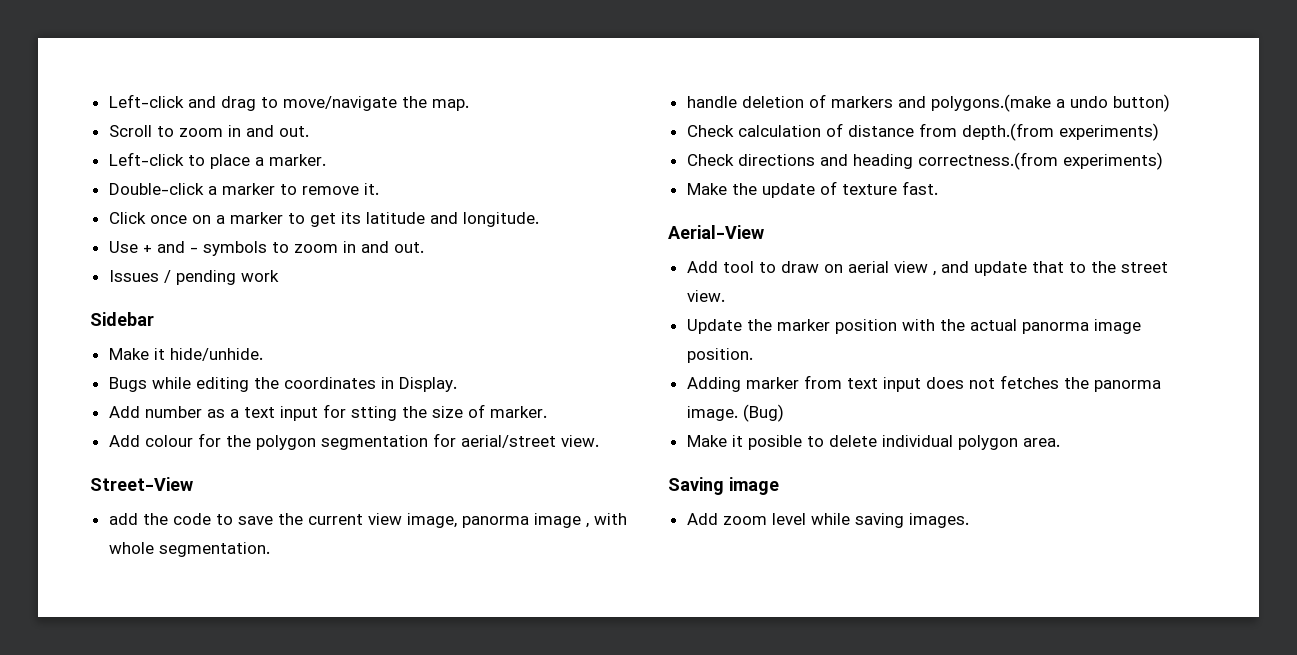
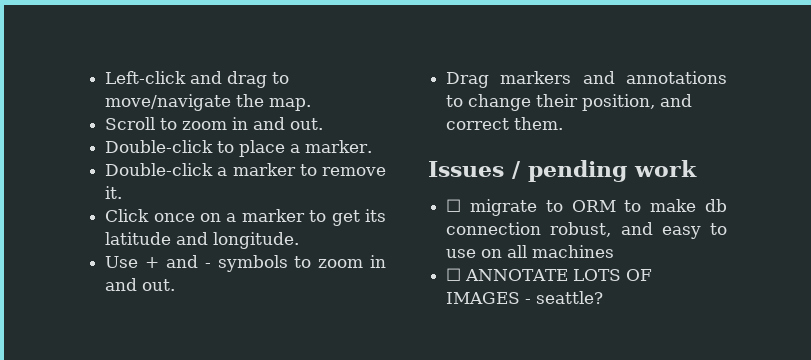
[108,152,184,166] Left-click -> [105,140,214,153] Double-click
[108,270,279,285] [90,312,154,326] [108,348,263,361] [108,377,457,392] [108,404,547,421] [108,433,599,450] [90,477,193,491] [108,513,627,528] [108,542,270,557] [686,94,1170,112] [686,123,1159,141] [686,152,1163,170] [686,181,938,198] [668,225,764,239] [686,261,1168,276] [686,290,725,302] [686,319,1141,334] [686,348,753,363] [686,375,1161,392] [686,404,784,422] [686,435,1060,450] [668,477,779,495] [686,513,969,528] Issues / pending work // Sidebar // Make it hide/unhide. // Bugs while editing the coordinates in Display. // Add number as a text input for stting the size of marker. // Add colour for the polygon segmentation for aerial/street view. // Street-View // add the code to save the current view image, panorma image , with whole segmentation. // handle deletion of markers and polygons.(make a undo button) // Check calculation of distance from depth.(from experiments) // Check directions and heading correctness.(from experiments) // Make the update of texture fast. // Aerial-View // Add tool to draw on aerial view , and update that to the street view. // Update the marker position with the actual panorma image position. // Adding marker from text input does not fetches the panorma image. (Bug) // Make it posible to delete individual polygon area. // Saving image // Add zoom level while saving images. -> [446,71,727,88] [446,94,693,111] [446,117,564,130] [428,160,697,182] [446,199,727,216] [446,222,727,239] [446,245,615,258] [446,268,653,281] [446,291,604,304] Drag markers and annotations to change their position, and correct them. // Issues / pending work // ☐ migrate to ORM to make db connection robust, and easy to use on all machines // ☐ ANNOTATE LOTS OF IMAGES - seattle?

